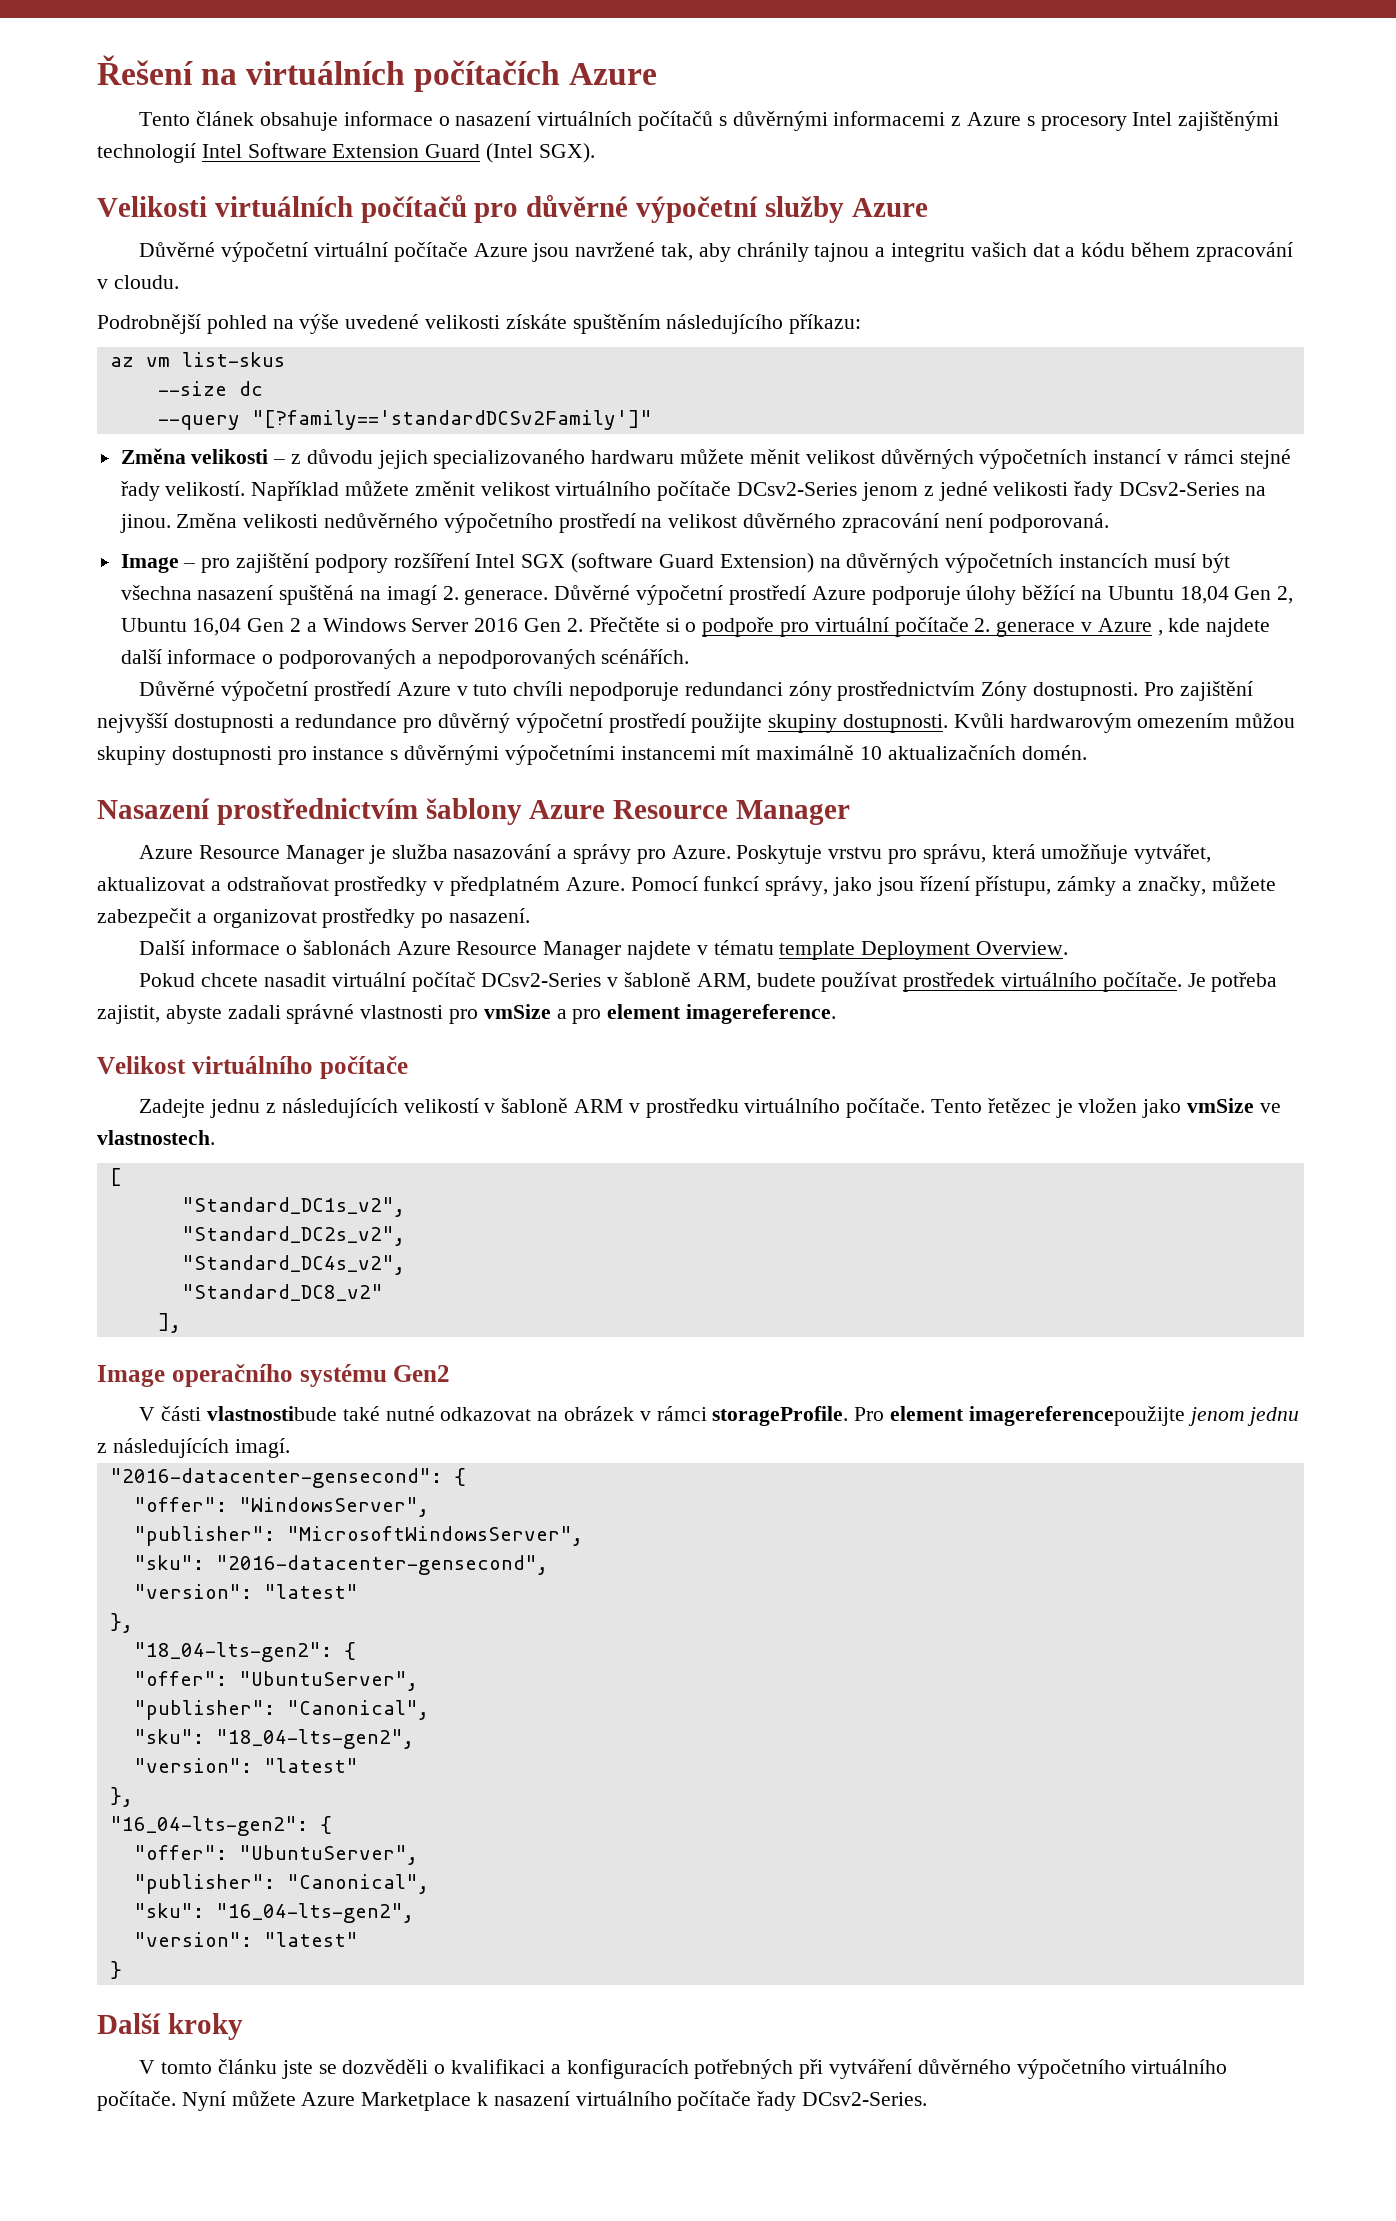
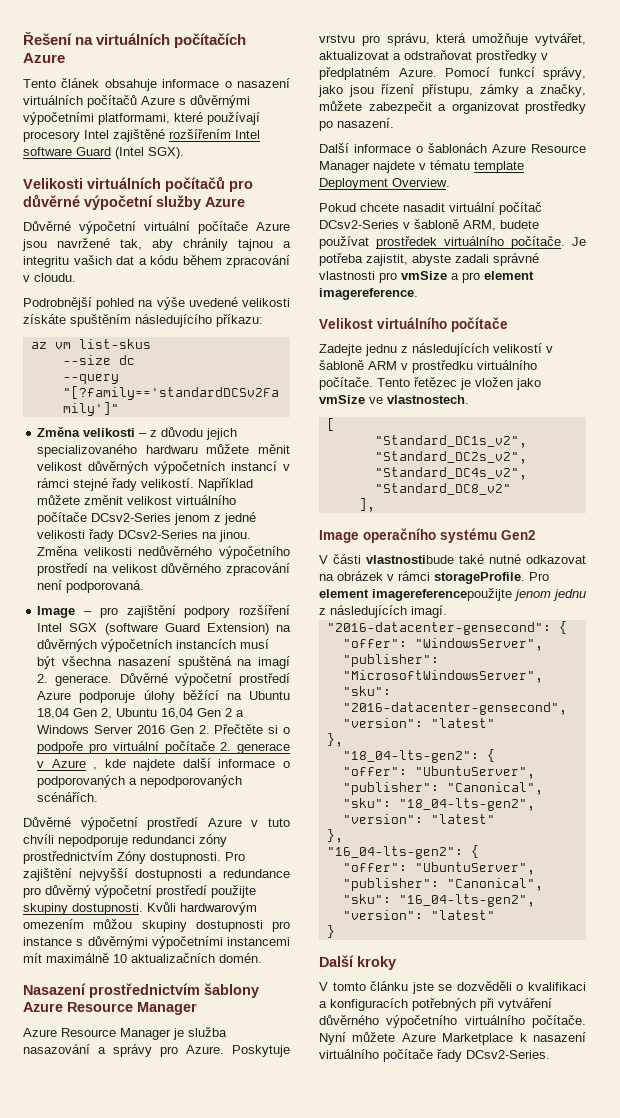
[718,111,1280,131] [97,143,420,163] s důvěrnými informacemi z Azure s procesory Intel zajištěnými technologií Intel Software Extension -> [141,95,250,108] [23,112,260,125] [23,129,260,142] [23,147,72,156] Azure s důvěrnými výpočetními platformami, které používají procesory Intel zajištěné rozšířením Intel software

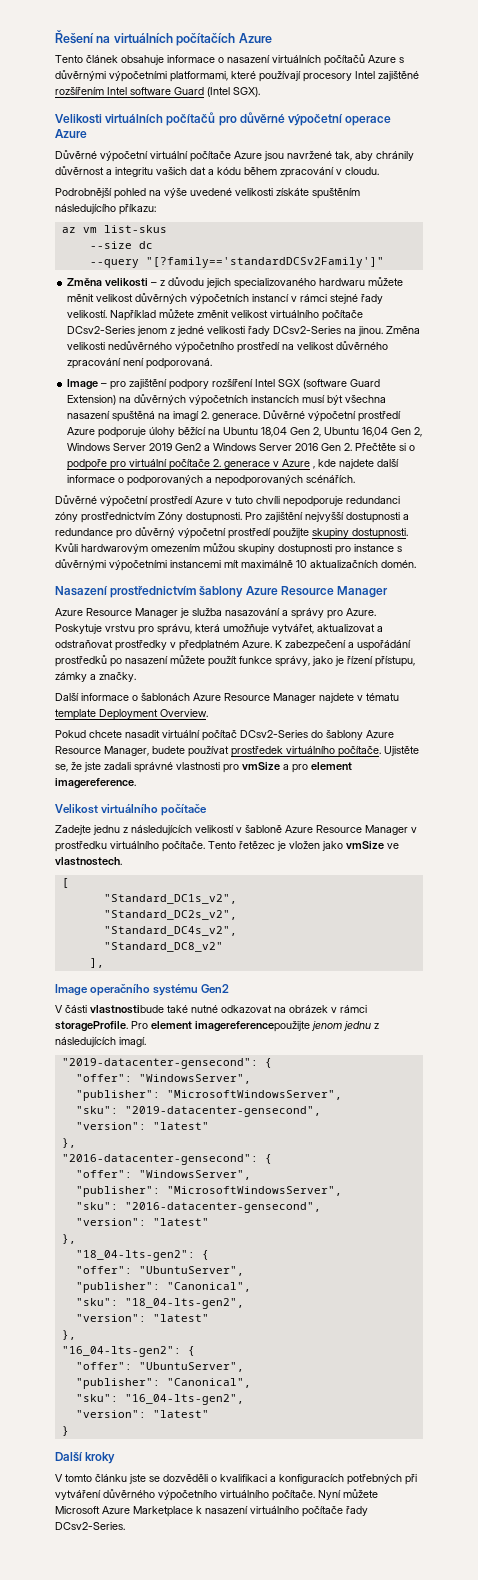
[156,195,201,210] služby -> [345,116,392,126] operace
[238,239,273,251] tajnou -> [55,166,104,175] důvěrnost
[225,708,233,717] 2 -> [414,427,423,437] [67,443,202,451] 2, Windows Server 2019 Gen2
[445,67,535,77] Pomocí funkcí -> [275,640,411,651] [55,655,272,667] K zabezpečení a uspořádání prostředků po nasazení můžete použít funkce
[349,85,375,97] jsou -> [335,656,344,666] je
[540,84,586,97] [319,101,586,114] [319,118,394,131] značky, můžete zabezpečit a organizovat prostředky po nasazení. -> [99,672,136,682] značky.
[403,219,496,231] v šabloně ARM, -> [311,730,394,740] [55,746,149,756] do šablony Azure Resource Manager,
[572,237,586,246] [319,253,451,266] Je potřeba zajistit, abyste -> [384,746,419,756] [55,762,101,772] Ujistěte se, že jste
[368,361,397,370] ARM -> [285,825,408,835] Azure Resource Manager
(447, 611) none -> [61,1058,272,1069] [75,1074,251,1084] [75,1090,342,1101] [75,1106,321,1117] [75,1122,209,1130] [61,1138,76,1148] // "2019-datacenter-gensecond": { // "offer": "WindowsServer", // "publisher": "MicrosoftWindowsServer", // "sku": "2019-datacenter-gensecond", // "version": "latest" // },
(396, 1037) none -> [55,1506,100,1514] Microsoft

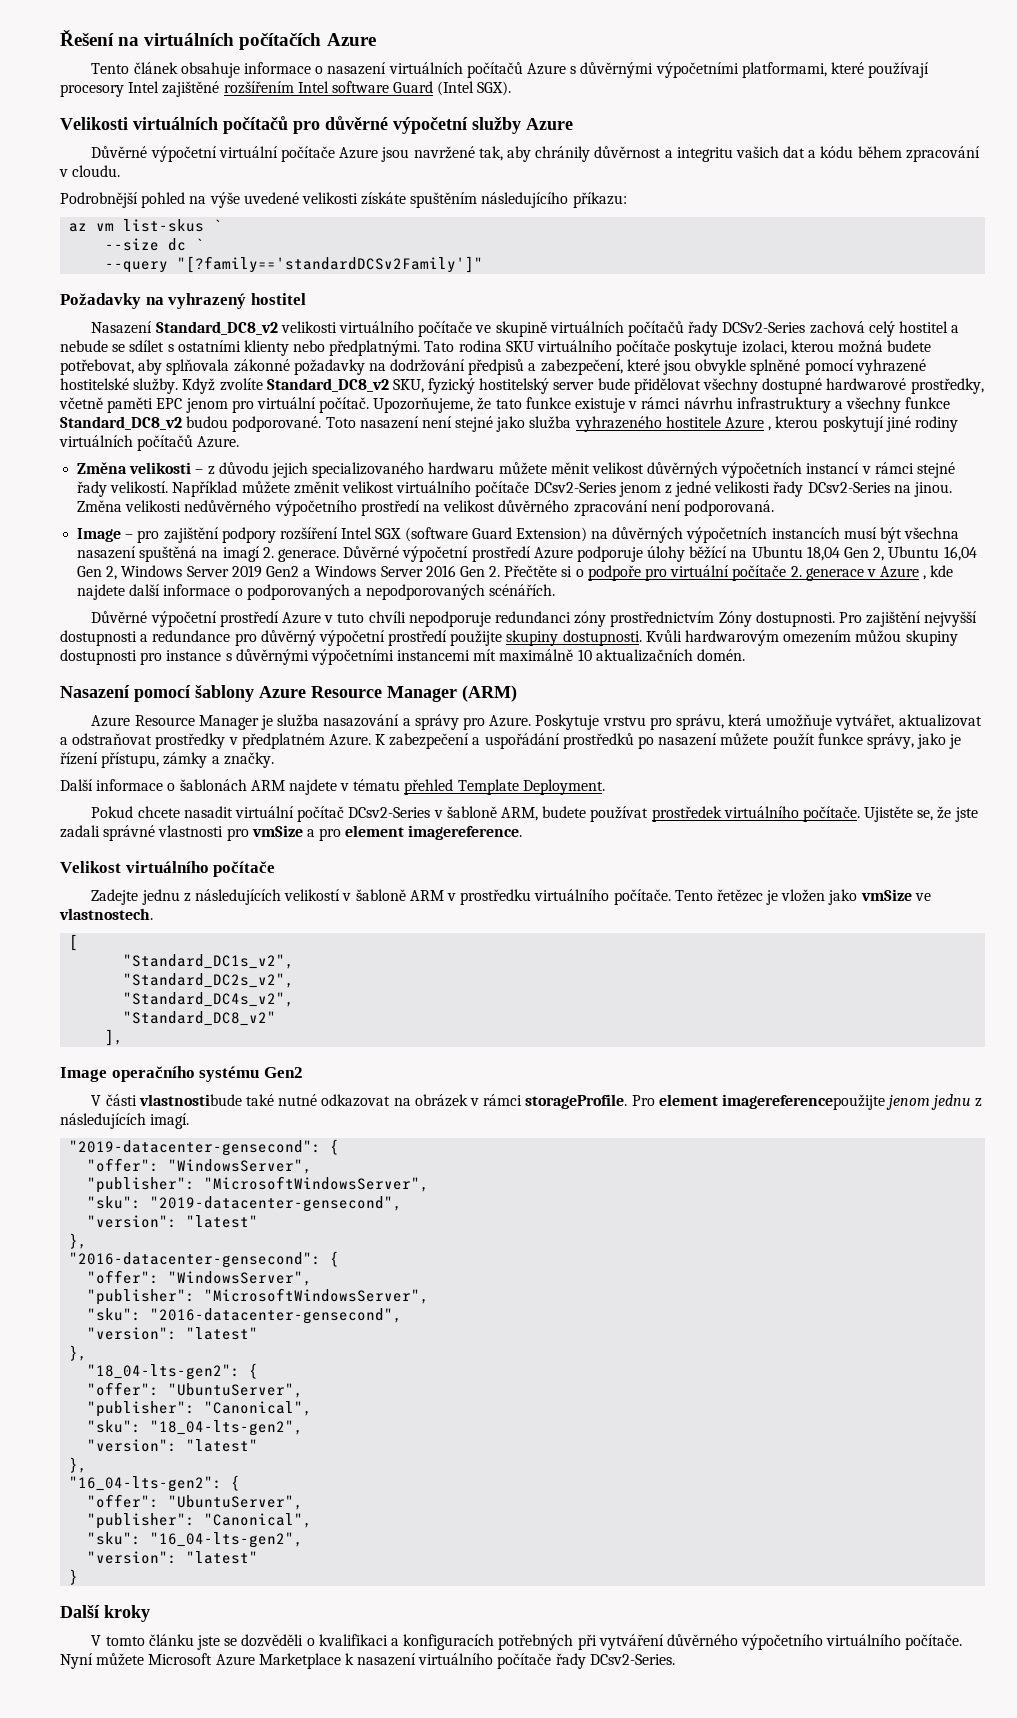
[345,116,392,126] operace -> [472,117,521,134] služby
(167, 229) none -> [213,219,223,231] `
(153, 245) none -> [195,238,205,250] `
(384, 262) none -> [60,293,306,309] [91,321,960,337] [60,340,932,356] [60,359,926,375] [60,378,984,394] [59,397,951,413] [60,416,958,432] [59,435,240,451] // Požadavky na vyhrazený hostitel // Nasazení Standard_DC8_v2 velikosti virtuálního počítače ve skupině virtuálních počítačů řady DCSv2-Series zachová celý hostitel a nebude se sdílet s ostatními klienty nebo předplatnými. Tato rodina SKU virtuálního počítače poskytuje izolaci, kterou možná budete potřebovat, aby splňovala zákonné požadavky na dodržování předpisů a zabezpečení, které jsou obvykle splněné pomocí vyhrazené hostitelské služby. Když zvolíte Standard_DC8_v2 SKU, fyzický hostitelský server bude přidělovat všechny dostupné hardwarové prostředky, včetně paměti EPC jenom pro virtuální počítač. Upozorňujeme, že tato funkce existuje v rámci návrhu infrastruktury a všechny funkce Standard_DC8_v2 budou podporované. Toto nasazení není stejné jako služba vyhrazeného hostitele Azure , kterou poskytují jiné rodiny virtuálních počítačů Azure.
[110,586,197,598] prostřednictvím -> [134,685,191,702] pomocí
(389, 592) none -> [462,685,517,702] (ARM)
[193,693,399,703] [55,709,208,720] Azure Resource Manager najdete v tématu template Deployment Overview. -> [250,779,605,795] ARM najdete v tématu přehled Template Deployment.
[311,730,394,740] [55,746,149,756] do šablony Azure Resource Manager, -> [433,806,538,821] v šabloně ARM,
[285,825,408,835] Azure Resource Manager -> [409,890,444,901] ARM

